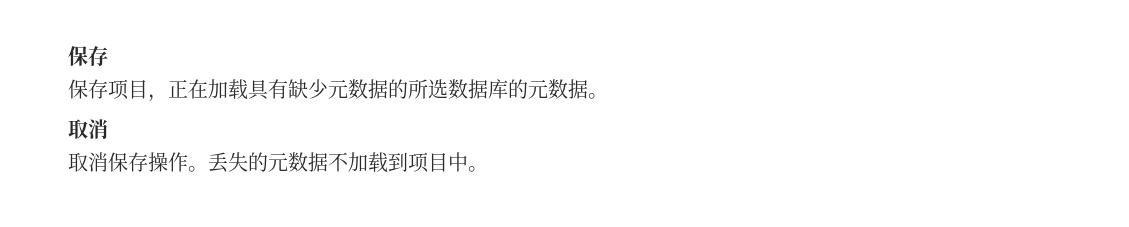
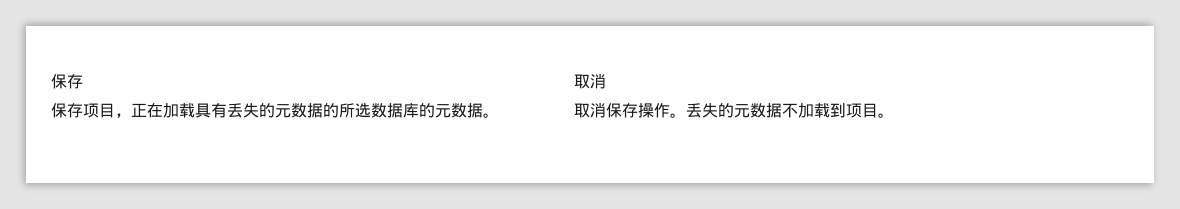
[288,79,328,99] 缺少 -> [227,103,275,118] 丢失的
[448,152,468,172] 中 -> (878, 110) none

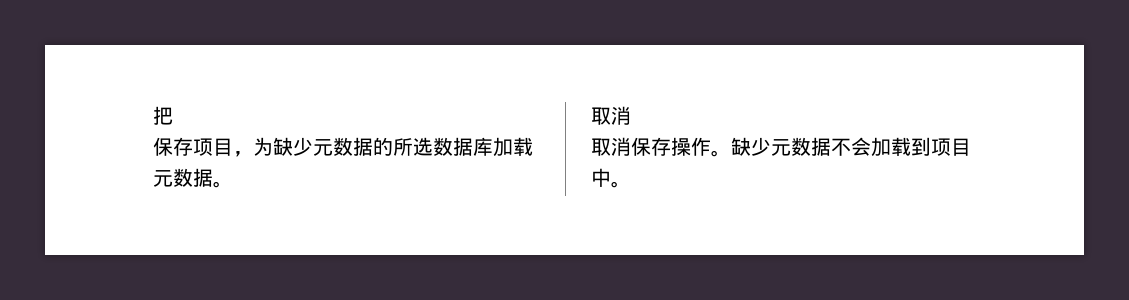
[51,74,83,89] 保存 -> [153,106,173,125] 把
[131,103,275,118] 正在加载具有丢失的 -> [253,137,313,156] 为缺少
[419,103,435,118] 的 -> [493,137,533,157] 加载
[686,103,734,118] 丢失的 -> [731,137,771,156] 缺少
(798, 110) none -> [851,137,871,156] 会
(878, 110) none -> [591,168,611,187] 中

